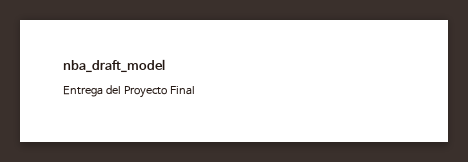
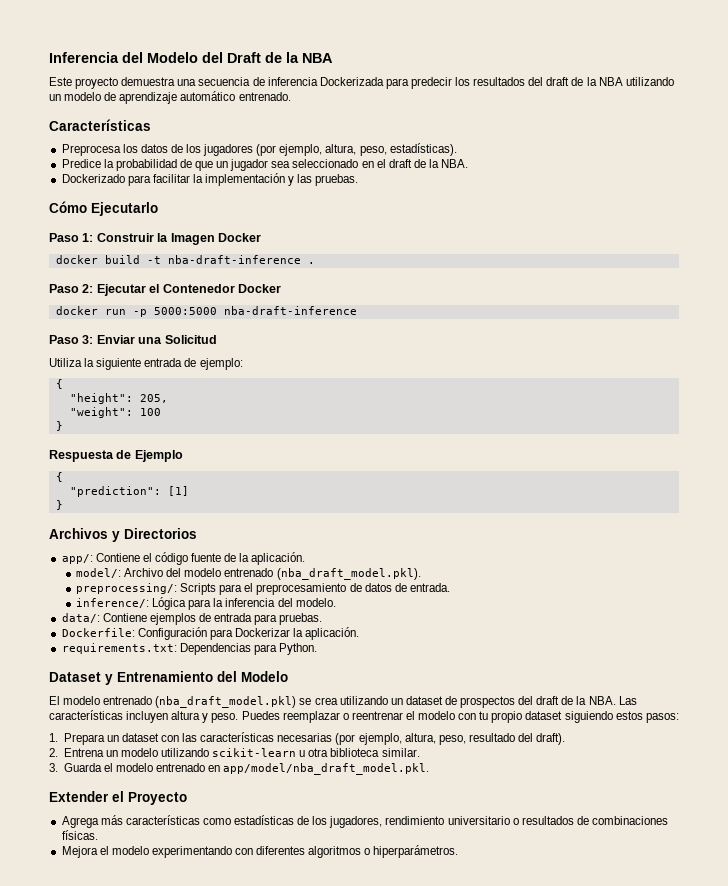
[63,59,165,73] [63,85,195,98] nba_draft_model // Entrega del Proyecto Final -> [49,52,333,63] [49,77,674,89] [49,91,291,104] [49,119,151,131] [61,143,457,156] [61,159,469,171] [61,173,359,186] [49,201,158,216] [49,233,261,245] [55,255,315,264] [49,284,281,296] [55,306,357,317] [49,335,217,344] [49,358,243,370] [55,379,63,389] [69,393,168,404] [69,407,161,418] [55,421,63,431] [49,450,183,462] [55,472,63,482] [69,486,189,497] [55,500,63,510] [49,528,197,542] [61,552,306,565] [76,568,421,580] [76,583,450,595] [76,597,336,610] [61,613,323,625] [61,627,360,640] [61,643,317,655] [49,671,288,685] [49,696,637,708] [49,710,679,723] [49,732,566,745] [49,748,420,757] [49,763,430,775] [49,791,187,805] [61,815,669,828] [61,830,98,840] [61,845,459,858] Inferencia del Modelo del Draft de la NBA // Este proyecto demuestra una secuencia de inferencia Dockerizada para predecir los resultados del draft de la NBA utilizando un modelo de aprendizaje automático entrenado. // Características // Preprocesa los datos de los jugadores (por ejemplo, altura, peso, estadísticas). // Predice la probabilidad de que un jugador sea seleccionado en el draft de la NBA. // Dockerizado para facilitar la implementación y las pruebas. // Cómo Ejecutarlo // Paso 1: Construir la Imagen Docker // docker build -t nba-draft-inference . // Paso 2: Ejecutar el Contenedor Docker // docker run -p 5000:5000 nba-draft-inference // Paso 3: Enviar una Solicitud // Utiliza la siguiente entrada de ejemplo: // { // "height": 205, // "weight": 100 // } // Respuesta de Ejemplo // { // "prediction": [1] // } // Archivos y Directorios // app/: Contiene el código fuente de la aplicación. // model/: Archivo del modelo entrenado (nba_draft_model.pkl). // preprocessing/: Scripts para el preprocesamiento de datos de entrada. // inference/: Lógica para la inferencia del modelo. // data/: Contiene ejemplos de entrada para pruebas. // Dockerfile: Configuración para Dockerizar la aplicación. // requirements.txt: Dependencias para Python. // Dataset y Entrenamiento del Modelo // El modelo entrenado (nba_draft_model.pkl) se crea utilizando un dataset de prospectos del draft de la NBA. Las características incluyen altura y peso. Puedes reemplazar o reentrenar el modelo con tu propio dataset siguiendo estos pasos: // 1. Prepara un dataset con las características necesarias (por ejemplo, altura, peso, resultado del draft). // 2. Entrena un modelo utilizando scikit-learn u otra biblioteca similar. // 3. Guarda el modelo entrenado en app/model/nba_draft_model.pkl. // Extender el Proyecto // Agrega más características como estadísticas de los jugadores, rendimiento universitario o resultados de combinaciones físicas. // Mejora el modelo experimentando con diferentes algoritmos o hiperparámetros.

